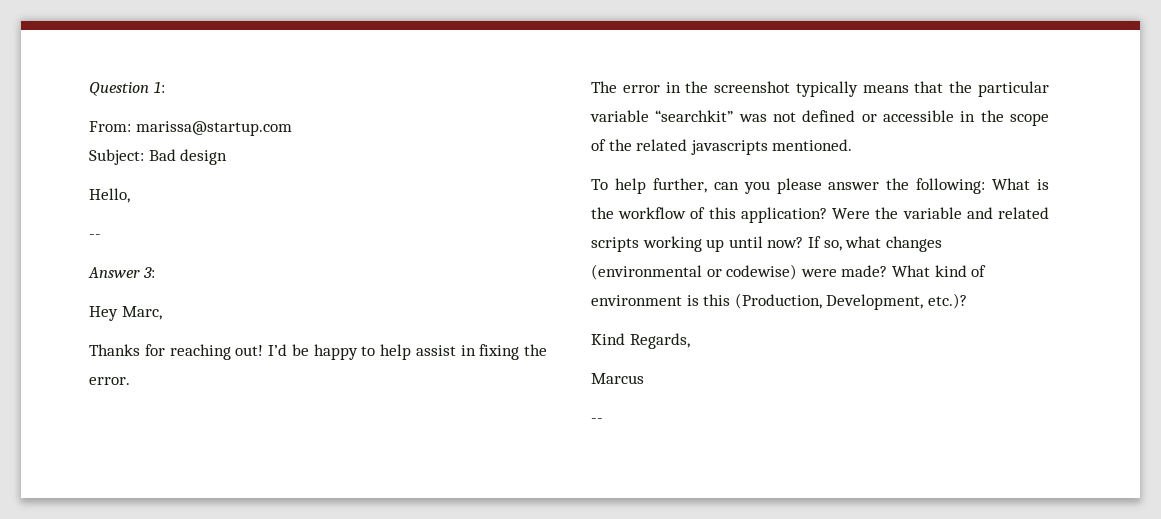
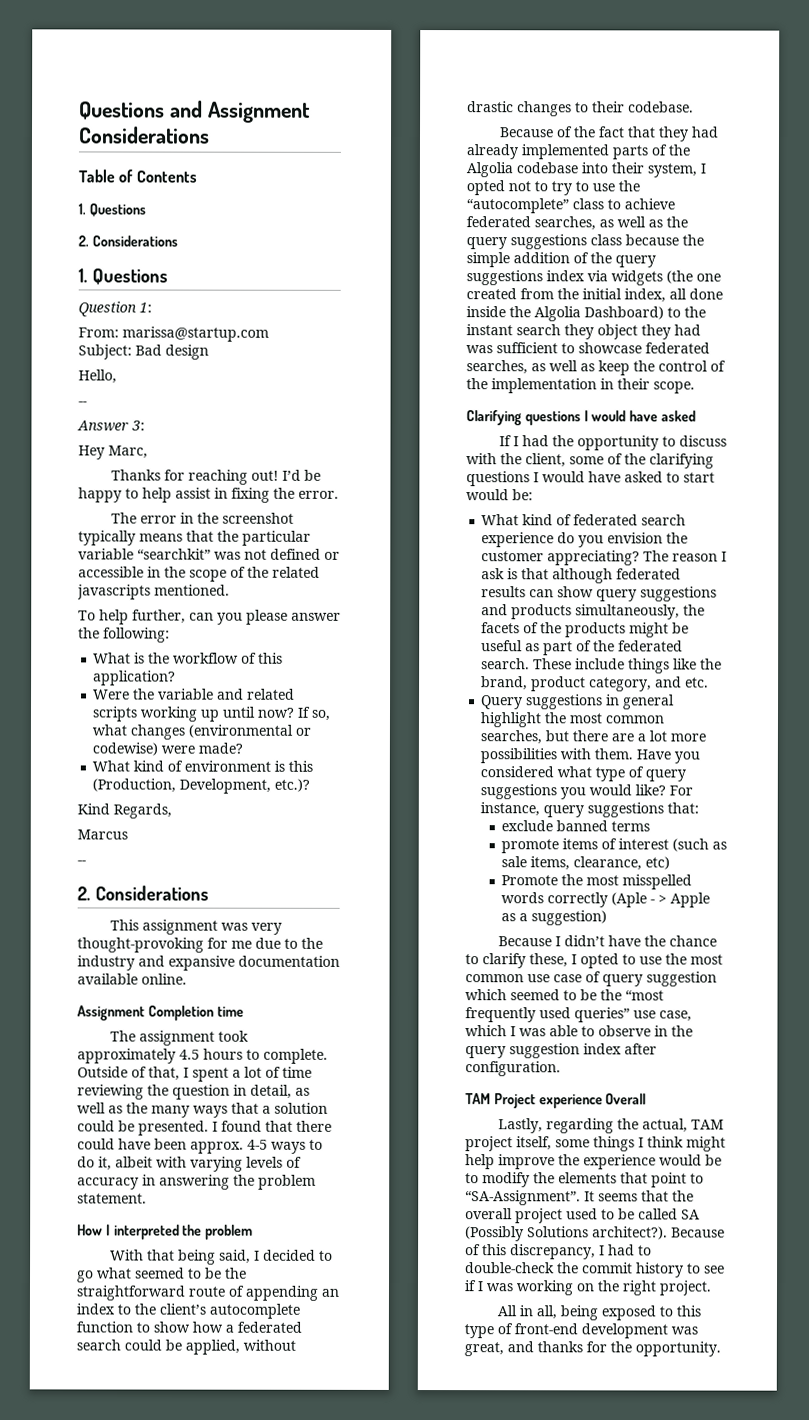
(89, 89) none -> [79,100,311,123] [78,126,210,144] [78,169,197,183] [78,203,146,217] [78,235,178,247] [78,268,168,285] Questions and Assignment Considerations // Table of Contents // 1. Questions // 2. Considerations // 1. Questions //
(986, 186) none -> (170, 635) //
(827, 215) none -> (177, 678) //
(888, 271) none -> (244, 748) //
(603, 420) none -> [77,885,209,901] [110,919,283,935] [77,937,323,953] [77,955,340,971] [77,973,187,985] [77,1005,244,1021] [110,1030,250,1046] [77,1048,328,1064] [77,1066,312,1082] [77,1084,310,1100] [77,1102,328,1118] [77,1120,332,1136] [77,1138,323,1154] [77,1156,302,1172] [77,1174,316,1190] [77,1193,147,1204] [77,1224,254,1240] [110,1249,334,1265] [77,1267,247,1283] [76,1285,339,1301] [76,1303,300,1319] [76,1321,302,1333] [76,1339,296,1355] [467,101,694,117] [499,126,720,142] [466,144,690,160] [466,162,706,178] [466,180,640,196] [466,198,675,214] [466,216,688,231] [466,234,704,250] [466,252,656,268] [466,270,721,286] [466,288,723,303] [466,306,706,322] [466,324,701,340] [466,342,710,354] [466,360,726,376] [466,378,695,394] [466,410,696,426] [499,435,728,451] [466,453,714,469] [466,471,715,487] [466,489,533,501] [481,514,687,526] [481,532,689,548] [481,550,728,566] [481,568,682,584] [481,586,718,602] [481,604,706,620] [481,622,690,638] [481,640,684,656] [481,658,723,674] [481,676,710,692] [481,694,676,710] [480,712,665,728] [480,730,707,745] [480,748,701,764] [480,766,687,782] [480,784,694,800] [480,802,700,818] [501,820,651,832] [501,838,728,854] [501,856,671,871] [501,874,693,890] [501,892,711,908] [501,910,608,926] [498,935,718,947] [465,953,723,969] [465,971,717,987] [465,989,664,1001] [465,1007,692,1023] [465,1025,693,1037] [465,1043,657,1059] [465,1061,561,1077] [465,1093,647,1109] [498,1118,725,1134] [465,1136,726,1152] [465,1154,722,1170] [465,1172,704,1188] [465,1190,694,1206] [465,1208,700,1224] [465,1226,725,1242] [465,1244,652,1260] [465,1262,725,1278] [464,1280,712,1296] [497,1305,702,1321] [464,1323,698,1339] [464,1341,721,1357] // 2. Considerations // This assignment was very thought-provoking for me due to the industry and expansive documentation available online. // Assignment Completion time // The assignment took approximately 4.5 hours to complete. Outside of that, I spent a lot of time reviewing the question in detail, as well as the many ways that a solution could be presented. I found that there could have been approx. 4-5 ways to do it, albeit with varying levels of accuracy in answering the problem statement. // How I interpreted the problem // With that being said, I decided to go what seemed to be the straightforward route of appending an index to the client’s autocomplete function to show how a federated search could be applied, without drastic changes to their codebase. // Because of the fact that they had already implemented parts of the Algolia codebase into their system, I opted not to try to use the “autocomplete” class to achieve federated searches, as well as the query suggestions class because the simple addition of the query suggestions index via widgets (the one created from the initial index, all done inside the Algolia Dashboard) to the instant search they object they had was sufficient to showcase federated searches, as well as keep the control of the implementation in their scope. // Clarifying questions I would have asked // If I had the opportunity to discuss with the client, some of the clarifying questions I would have asked to start would be: // What kind of federated search experience do you envision the customer appreciating? The reason I ask is that although federated results can show query suggestions and products simultaneously, the facets of the products might be useful as part of the federated search. These include things like the brand, product category, and etc. // Query suggestions in general highlight the most common searches, but there are a lot more possibilities with them. Have you considered what type of query suggestions you would like? For instance, query suggestions that: // exclude banned terms // promote items of interest (such as sale items, clearance, etc) // Promote the most misspelled words correctly (Aple - > Apple as a suggestion) // Because I didn’t have the chance to clarify these, I opted to use the most common use case of query suggestion which seemed to be the “most frequently used queries” use case, which I was able to observe in the query suggestion index after configuration. // TAM Project experience Overall // Lastly, regarding the actual, TAM project itself, some things I think might help improve the experience would be to modify the elements that point to “SA-Assignment”. It seems that the overall project used to be called SA (Possibly Solutions architect?). Because of this discrepancy, I had to double-check the commit history to see if I was working on the right project. // All in all, being exposed to this type of front-end development was great, and thanks for the opportunity.

